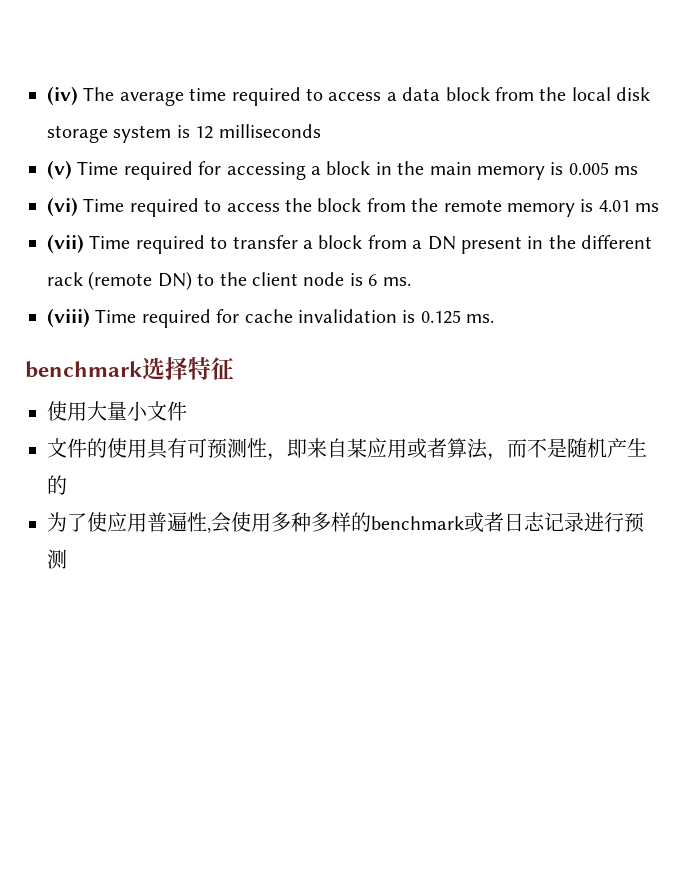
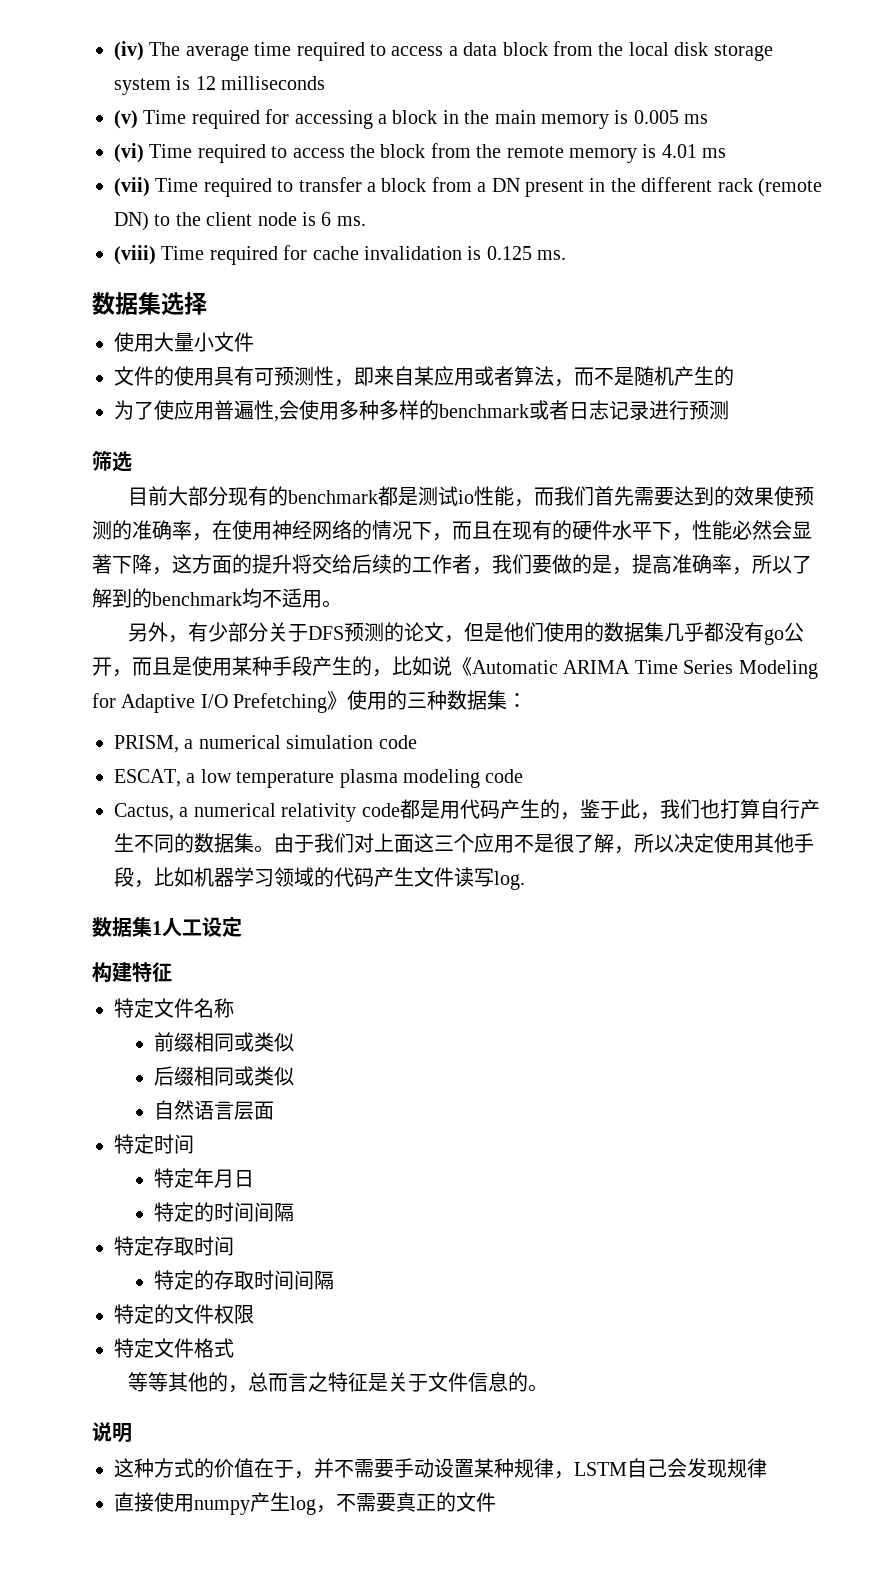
[25,361,142,378] benchmark -> [92,292,161,315] 数据集
[188,357,234,380] 特征 -> (207, 303) none
(67, 559) none -> [92,450,132,472] [127,486,814,507] [92,520,812,541] [92,554,812,575] [92,588,342,608] [127,622,804,645] [92,656,818,679] [92,690,528,713] [114,735,417,753] [114,769,524,788] [114,799,820,822] [114,833,814,854] [114,867,525,890] [92,917,242,937] [92,962,172,983] [114,998,234,1018] [153,1032,294,1052] [153,1066,294,1086] [153,1100,274,1120] [114,1134,194,1154] [153,1168,254,1188] [153,1202,294,1222] [114,1236,234,1256] [153,1270,334,1290] [114,1304,254,1324] [114,1338,234,1358] [127,1372,548,1393] [92,1422,132,1443] [114,1458,767,1479] [114,1492,496,1515] // 筛选 // 目前大部分现有的benchmark都是测试io性能，而我们首先需要达到的效果使预测的准确率，在使用神经网络的情况下，而且在现有的硬件水平下，性能必然会显著下降，这方面的提升将交给后续的工作者，我们要做的是，提高准确率，所以了解到的benchmark均不适用。 // 另外，有少部分关于DFS预测的论文，但是他们使用的数据集几乎都没有go公开，而且是使用某种手段产生的，比如说《Automatic ARIMA Time Series Modeling for Adaptive I/O Prefetching》使用的三种数据集： // PRISM, a numerical simulation code // ESCAT, a low temperature plasma modeling code // Cactus, a numerical relativity code都是用代码产生的，鉴于此，我们也打算自行产生不同的数据集。由于我们对上面这三个应用不是很了解，所以决定使用其他手段，比如机器学习领域的代码产生文件读写log. // 数据集1人工设定 // 构建特征 // 特定文件名称 // 前缀相同或类似 // 后缀相同或类似 // 自然语言层面 // 特定时间 // 特定年月日 // 特定的时间间隔 // 特定存取时间 // 特定的存取时间间隔 // 特定的文件权限 // 特定文件格式 // 等等其他的，总而言之特征是关于文件信息的。 // 说明 // 这种方式的价值在于，并不需要手动设置某种规律，LSTM自己会发现规律 // 直接使用numpy产生log，不需要真正的文件

